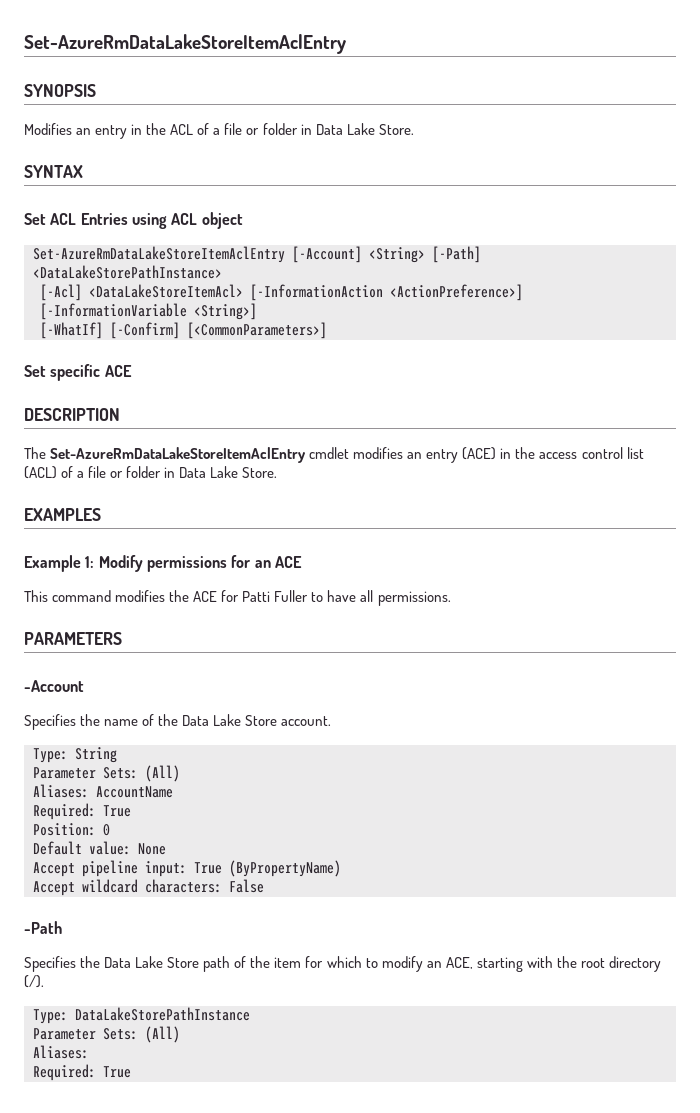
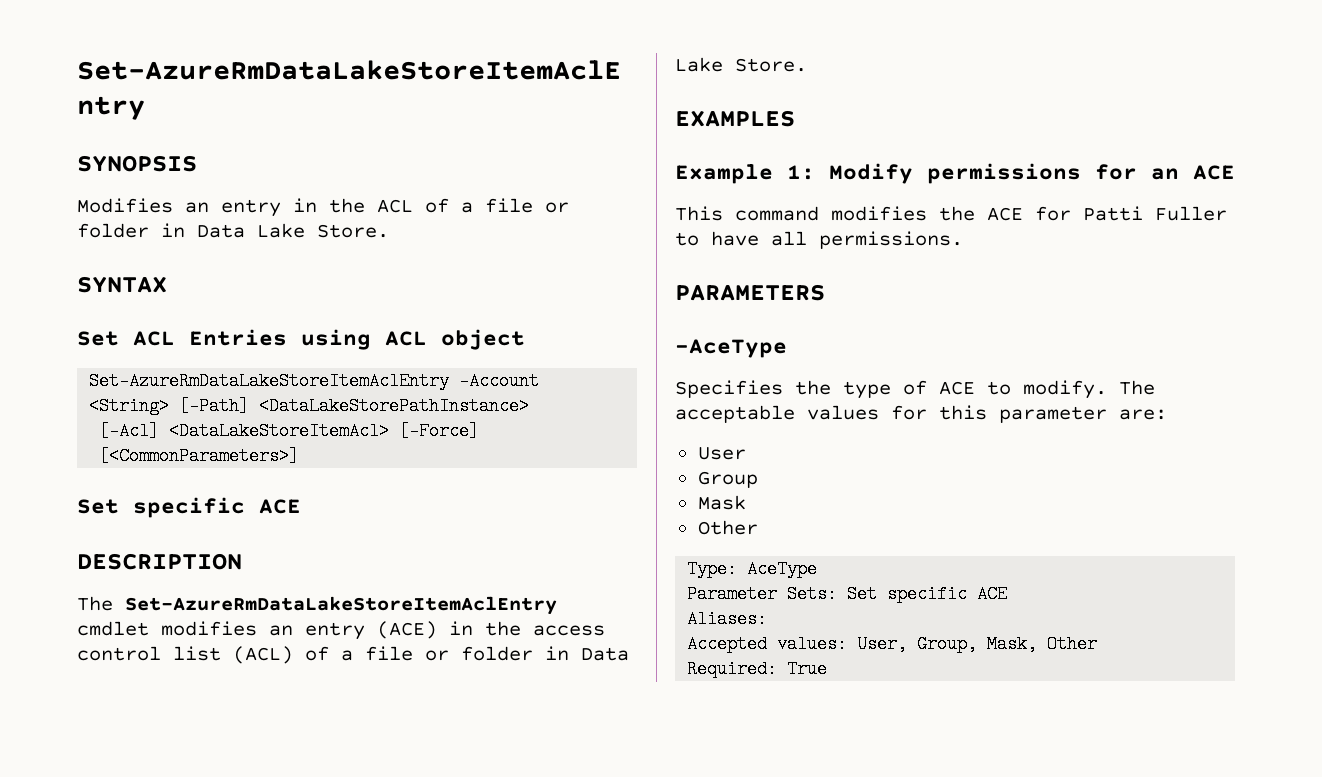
[292,246,362,263] [-Account] -> [459,372,540,390] -Account
[250,284,523,301] [40,303,257,320] [40,322,180,339] [-InformationAction <ActionPreference>] [-InformationVariable <String>] // [-WhatIf] [-Confirm] -> [399,422,480,440] [-Force]
[24,680,84,692] [24,714,332,730] [33,747,117,763] [33,765,180,782] [33,784,173,798] [33,803,131,820] [33,823,110,836] [33,841,166,855] [33,860,341,877] [33,879,264,896] [24,921,62,934] [24,956,661,972] [24,975,44,988] [33,1007,250,1024] [33,1026,180,1043] [33,1045,89,1059] -Account // Specifies the name of the Data Lake Store account. // Type: String // Parameter Sets: (All) // Aliases: AccountName // Required: True // Position: 0 // Default value: None // Accept pipeline input: True (ByPropertyName) // Accept wildcard characters: False // -Path // Specifies the Data Lake Store path of the item for which to modify an ACE, starting with the root directory (/). // Type: DataLakeStorePathInstance // Parameter Sets: (All) // Aliases: -> [675,339,787,358] [675,380,1155,399] [675,405,1167,423] [697,447,746,460] [697,471,758,488] [697,495,746,510] [697,520,758,535] [687,560,818,578] [687,585,1008,603] [687,610,768,628] [687,635,1098,653] -AceType // Specifies the type of ACE to modify. The acceptable values for this parameter are: // User // Group // Mask // Other // Type: AceType // Parameter Sets: Set specific ACE // Aliases: // Accepted values: User, Group, Mask, Other

